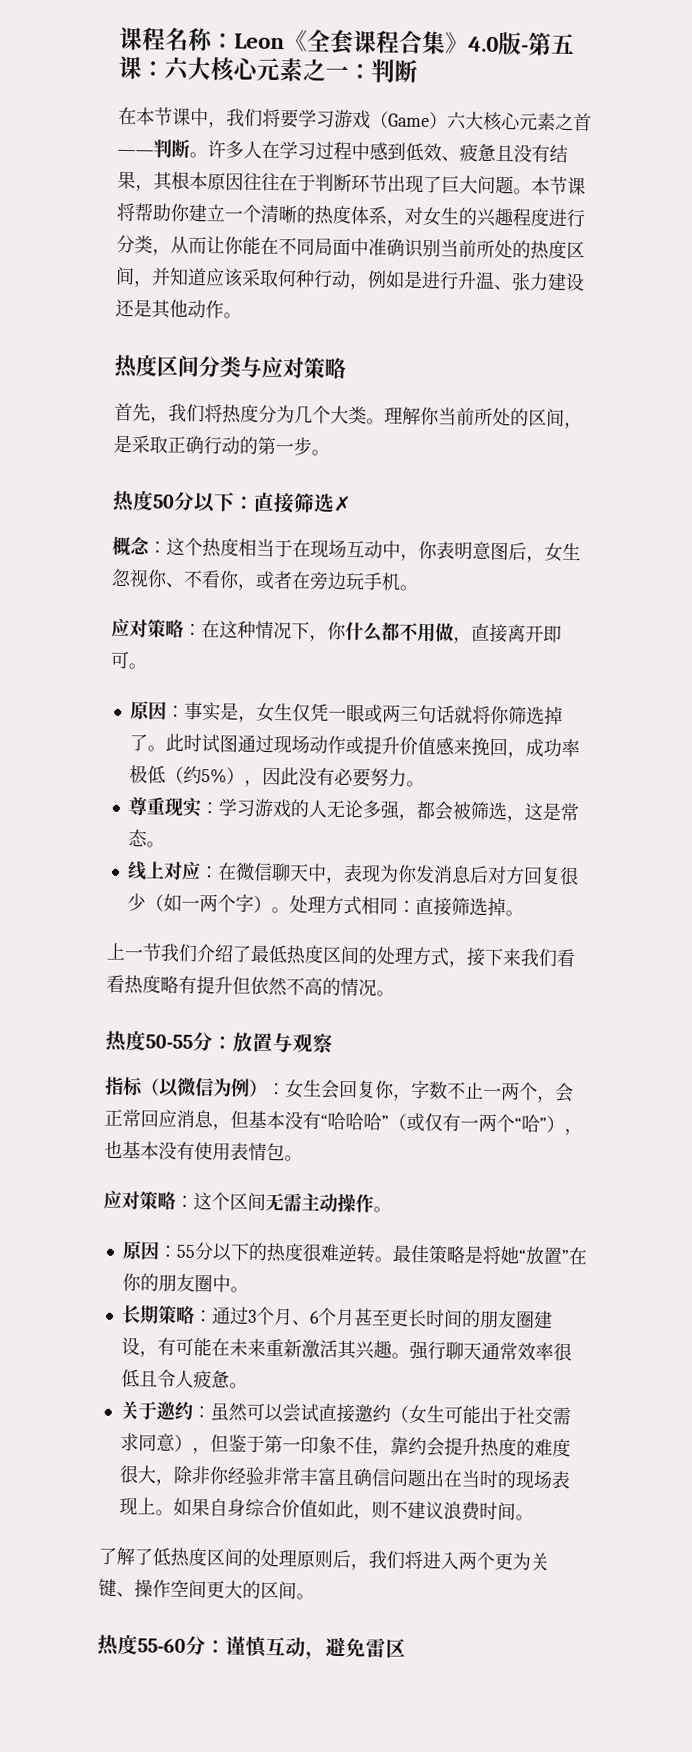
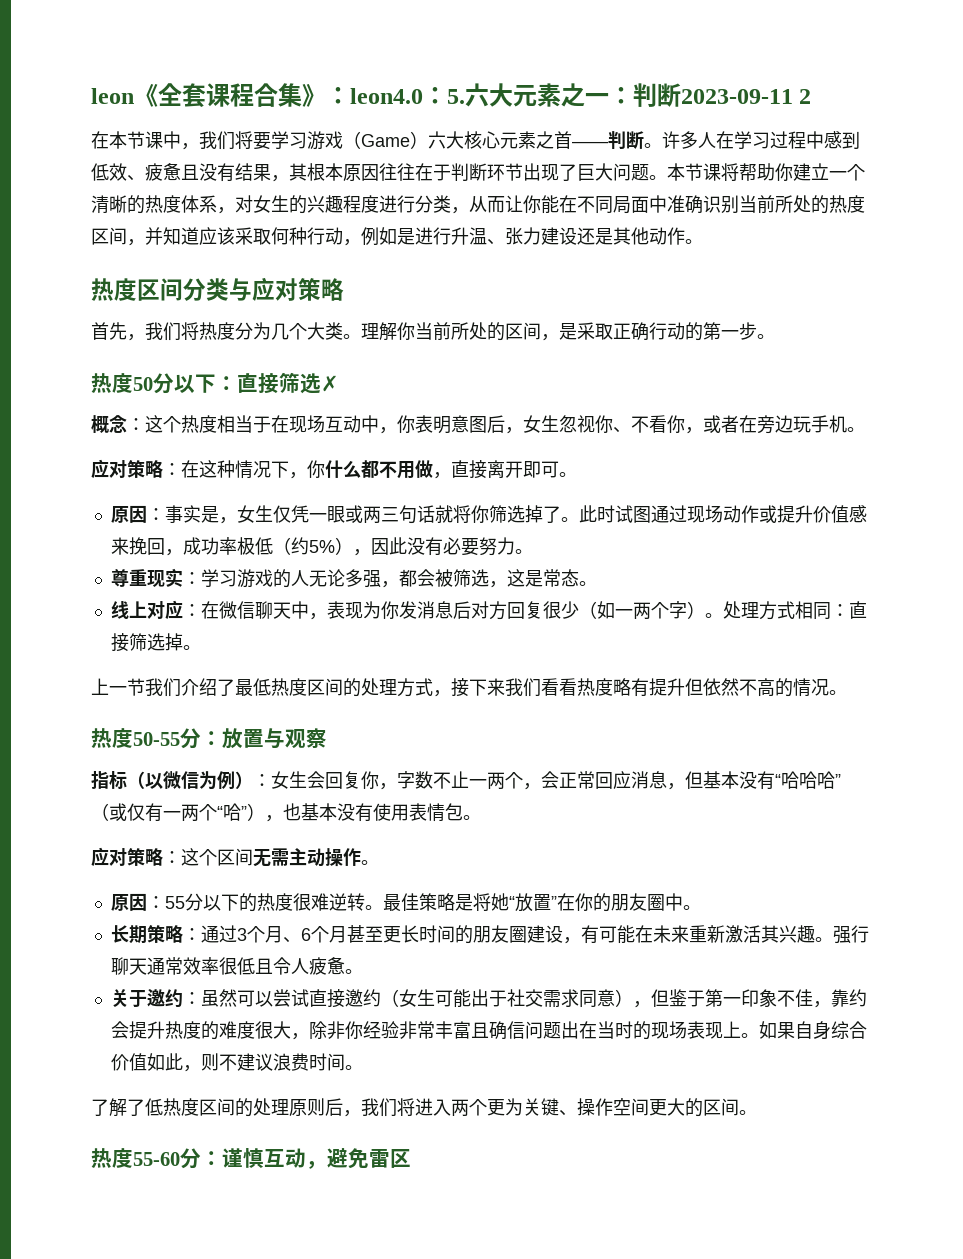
[119,26,285,52] 课程名称：Leon -> [91,88,134,104] leon
[468,31,575,56] [118,55,260,83] 4.0版-第五课：六大核心 -> [326,83,513,107] ：leon4.0：5.六大
(418, 71) none -> [681,89,812,104] 2023-09-11 2

